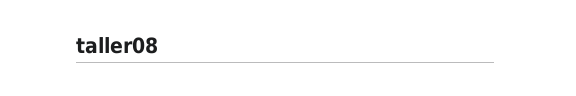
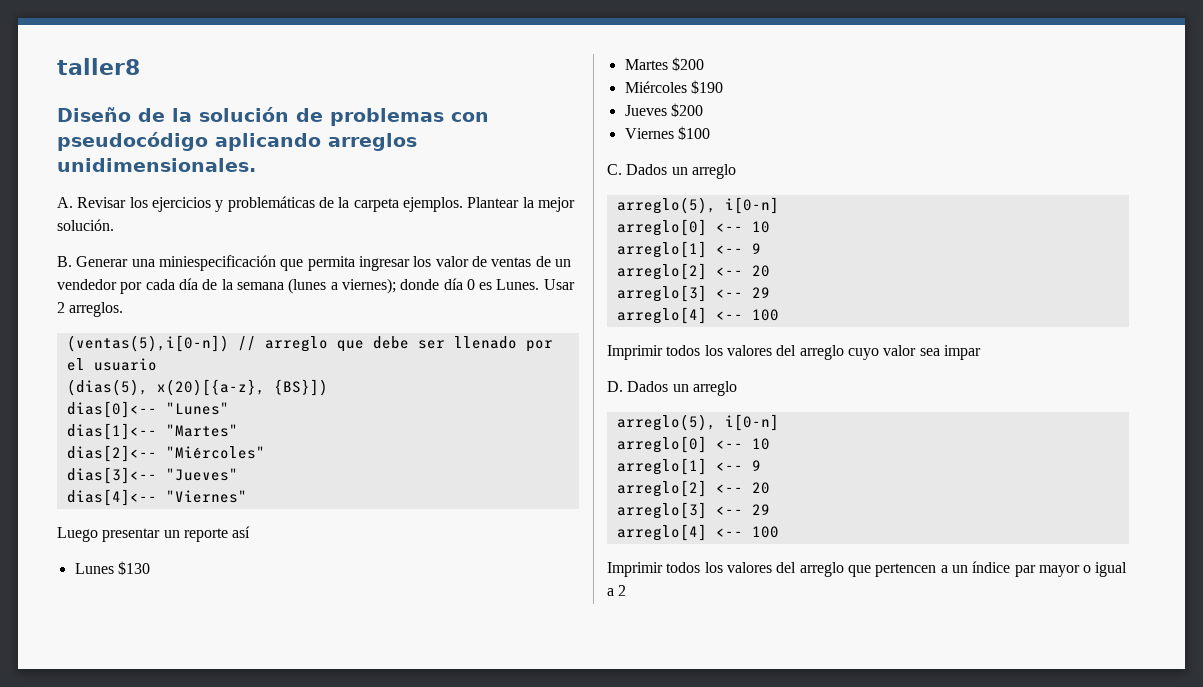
[76,37,158,54] taller08 -> [57,58,140,75] [57,107,489,126] [57,132,417,151] [57,158,256,172] [57,196,575,212] [57,219,114,231] [57,255,571,271] [57,278,575,294] [57,302,124,317] [66,335,553,352] [66,358,157,371] [66,379,328,396] [66,401,229,418] [66,423,238,440] [66,445,265,462] [66,467,238,484] [66,489,247,506] [57,526,251,542] [74,561,150,575] [624,57,704,71] [624,80,723,94] [624,103,703,117] [624,126,710,140] [607,164,736,179] [616,197,779,214] [616,219,770,236] [616,241,761,258] [616,263,770,280] [616,285,770,302] [616,307,779,324] [607,345,981,360] [607,381,737,396] [616,414,779,431] [616,436,770,453] [616,458,761,475] [616,480,770,497] [616,502,770,519] [616,524,779,541] [607,561,1128,577] [607,585,627,596] taller8 // Diseño de la solución de problemas con pseudocódigo aplicando arreglos unidimensionales. // A. Revisar los ejercicios y problemáticas de la carpeta ejemplos. Plantear la mejor solución. // B. Generar una miniespecificación que permita ingresar los valor de ventas de un vendedor por cada día de la semana (lunes a viernes); donde día 0 es Lunes. Usar 2 arreglos. // (ventas(5),i[0-n]) // arreglo que debe ser llenado por el usuario // (dias(5), x(20)[{a-z}, {BS}]) // dias[0]<-- "Lunes" // dias[1]<-- "Martes" // dias[2]<-- "Miércoles" // dias[3]<-- "Jueves" // dias[4]<-- "Viernes" // Luego presentar un reporte así // Lunes $130 // Martes $200 // Miércoles $190 // Jueves $200 // Viernes $100 // C. Dados un arreglo // arreglo(5), i[0-n] // arreglo[0] <-- 10 // arreglo[1] <-- 9 // arreglo[2] <-- 20 // arreglo[3] <-- 29 // arreglo[4] <-- 100 // Imprimir todos los valores del arreglo cuyo valor sea impar // D. Dados un arreglo // arreglo(5), i[0-n] // arreglo[0] <-- 10 // arreglo[1] <-- 9 // arreglo[2] <-- 20 // arreglo[3] <-- 29 // arreglo[4] <-- 100 // Imprimir todos los valores del arreglo que pertencen a un índice par mayor o igual a 2

